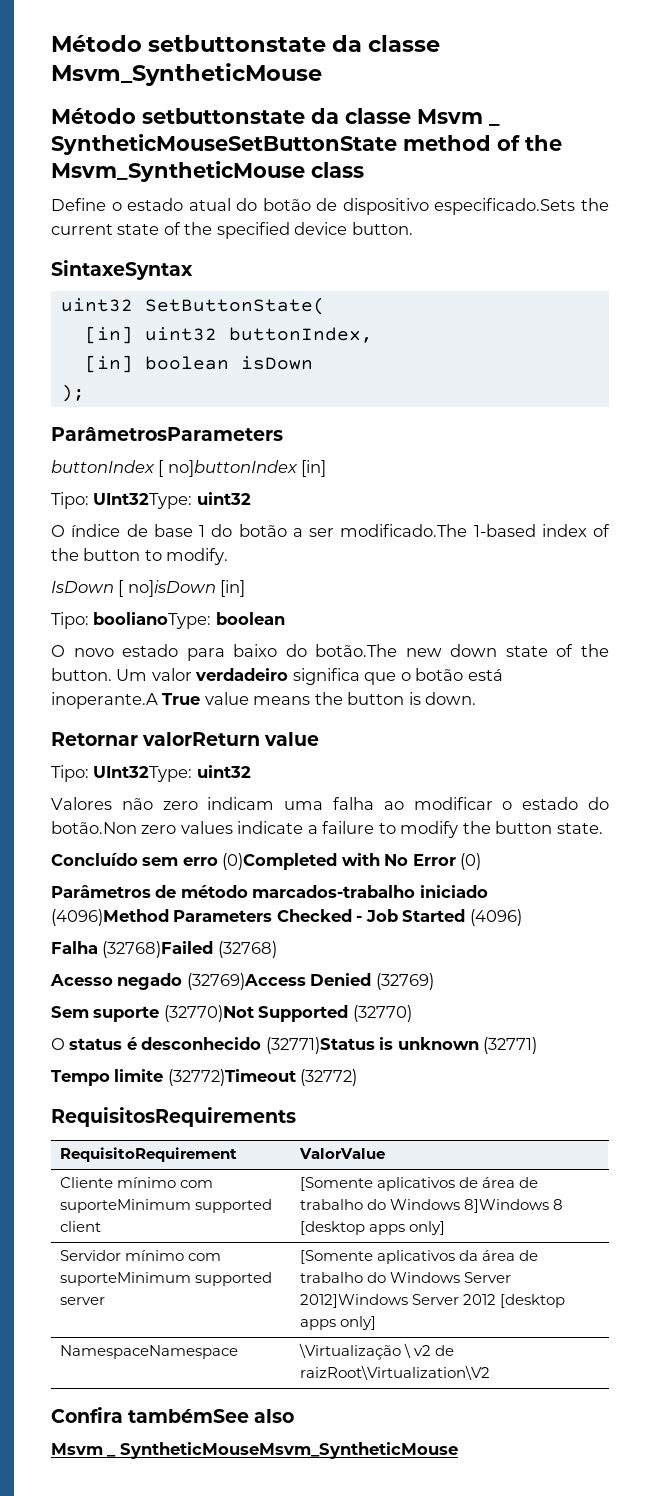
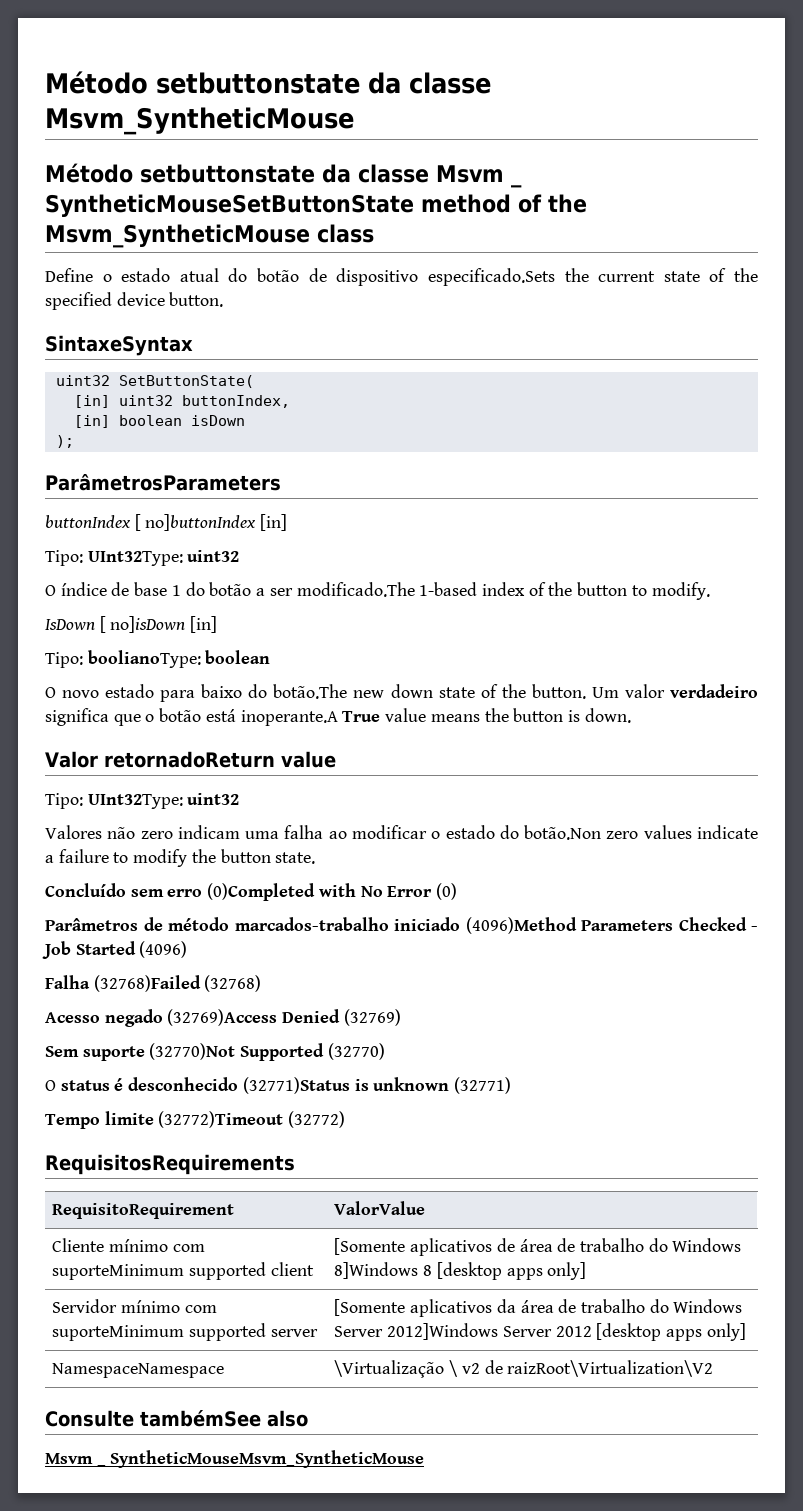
[51,732,261,746] Retornar valorReturn -> [45,751,275,768] Valor retornadoReturn
[51,1407,123,1423] Confira -> [45,1410,134,1427] Consulte

